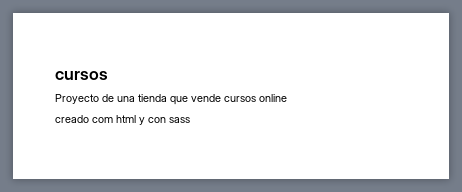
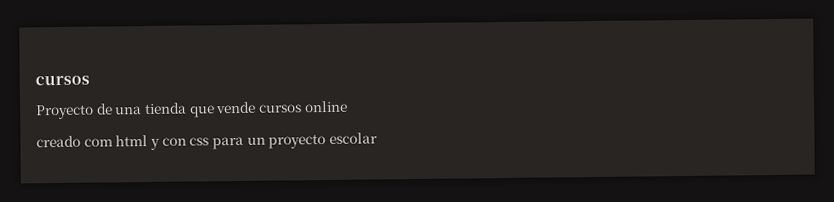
[169,117,190,123] sass -> [189,132,378,150] css para un proyecto escolar

